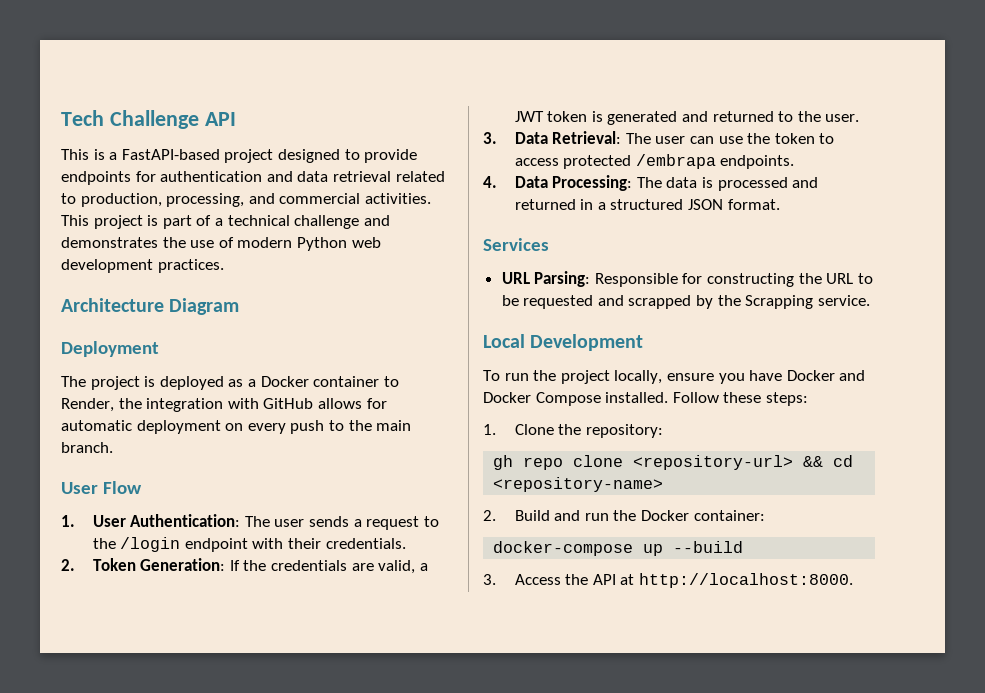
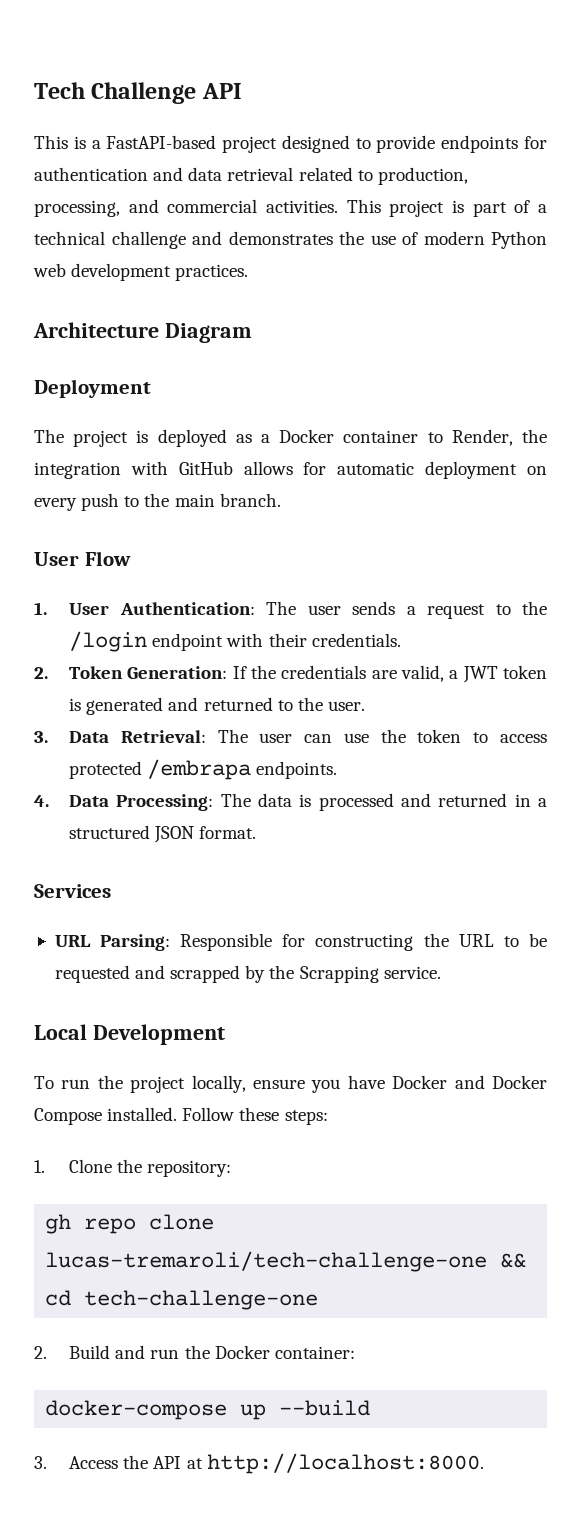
[633,455,794,470] <repository-url> -> [45,1251,488,1272] lucas-tremaroli/tech-challenge-one
[493,477,664,492] <repository-name> -> [84,1290,319,1310] tech-challenge-one

